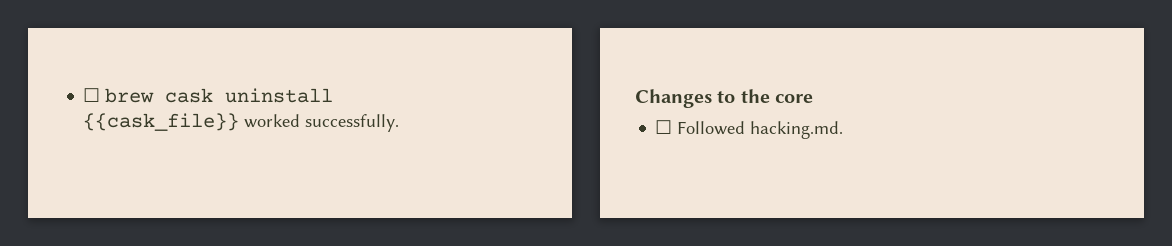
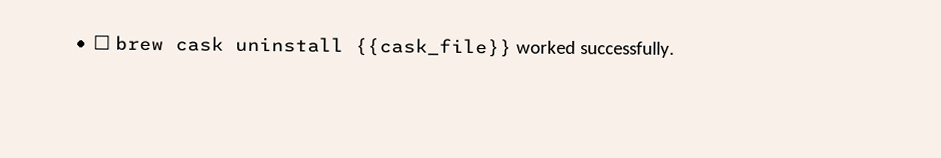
[635,89,814,108] [655,120,844,139] // Changes to the core // ☐ Followed hacking.md. -> (676, 49) none

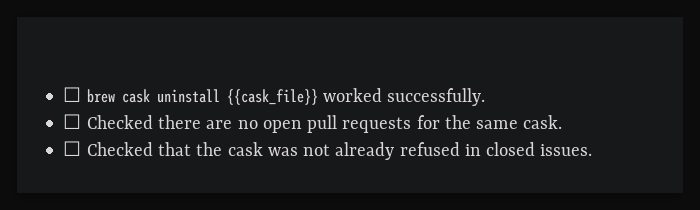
(676, 49) none -> [63,114,563,133] [63,141,593,160] // ☐ Checked there are no open pull requests for the same cask. // ☐ Checked that the cask was not already refused in closed issues.

